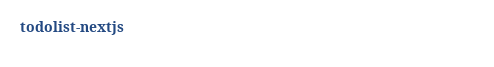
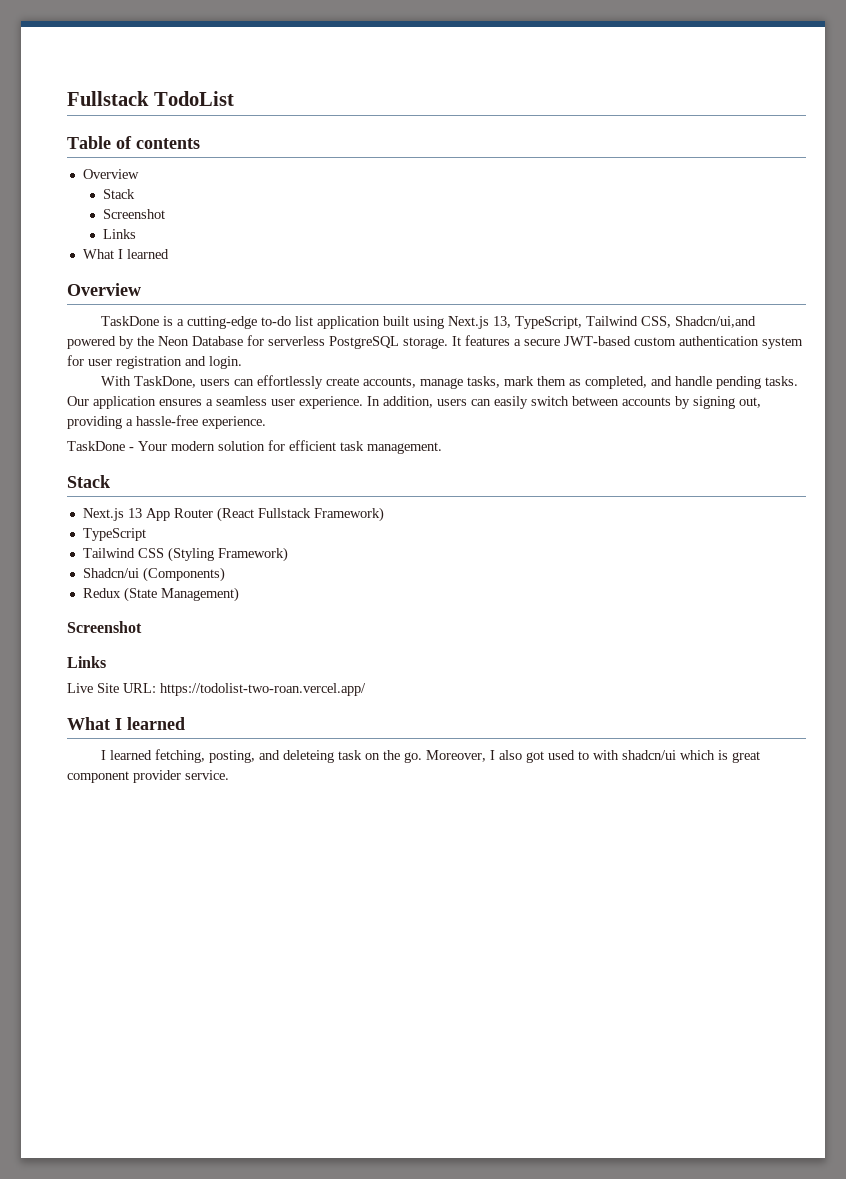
[20,21,124,35] todolist-nextjs -> [67,91,234,106] [67,136,200,149] [82,169,139,179] [102,189,135,199] [102,209,165,219] [102,229,136,239] [82,249,169,259] [67,283,141,296] [100,316,756,329] [67,335,803,349] [67,355,242,369] [100,375,798,389] [67,396,761,409] [67,415,266,429] [67,440,442,454] [67,475,110,488] [82,507,384,522] [82,528,146,541] [82,547,288,562] [82,567,225,582] [82,587,239,602] [67,621,142,633] [67,656,106,668] [67,683,366,696] [67,717,185,730] [100,749,760,763] [67,770,229,783] Fullstack TodoList // Table of contents // Overview // Stack // Screenshot // Links // What I learned // Overview // TaskDone is a cutting-edge to-do list application built using Next.js 13, TypeScript, Tailwind CSS, Shadcn/ui,and powered by the Neon Database for serverless PostgreSQL storage. It features a secure JWT-based custom authentication system for user registration and login. // With TaskDone, users can effortlessly create accounts, manage tasks, mark them as completed, and handle pending tasks. Our application ensures a seamless user experience. In addition, users can easily switch between accounts by signing out, providing a hassle-free experience. // TaskDone - Your modern solution for efficient task management. // Stack // Next.js 13 App Router (React Fullstack Framework) // TypeScript // Tailwind CSS (Styling Framework) // Shadcn/ui (Components) // Redux (State Management) // Screenshot // Links // Live Site URL: https://todolist-two-roan.vercel.app/ // What I learned // I learned fetching, posting, and deleteing task on the go. Moreover, I also got used to with shadcn/ui which is great component provider service.

